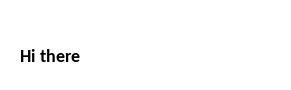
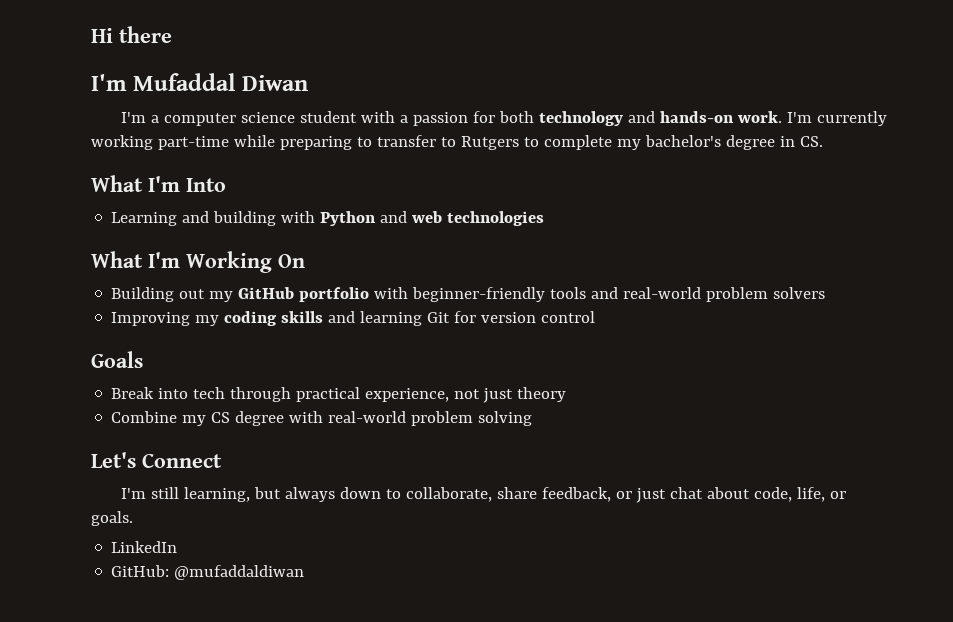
(80, 55) none -> [91,73,308,91] [120,111,887,126] [91,135,823,150] [91,175,226,192] [111,211,545,226] [91,251,305,273] [111,287,826,302] [111,311,596,326] [91,351,143,368] [111,387,567,403] [111,411,533,426] [91,452,222,468] [120,487,846,503] [91,511,133,526] [111,541,178,553] [111,565,305,580] // I'm Mufaddal Diwan // I'm a computer science student with a passion for both technology and hands-on work. I'm currently working part-time while preparing to transfer to Rutgers to complete my bachelor's degree in CS. // What I'm Into // Learning and building with Python and web technologies // What I'm Working On // Building out my GitHub portfolio with beginner-friendly tools and real-world problem solvers // Improving my coding skills and learning Git for version control // Goals // Break into tech through practical experience, not just theory // Combine my CS degree with real-world problem solving // Let's Connect // I'm still learning, but always down to collaborate, share feedback, or just chat about code, life, or goals. // LinkedIn // GitHub: @mufaddaldiwan

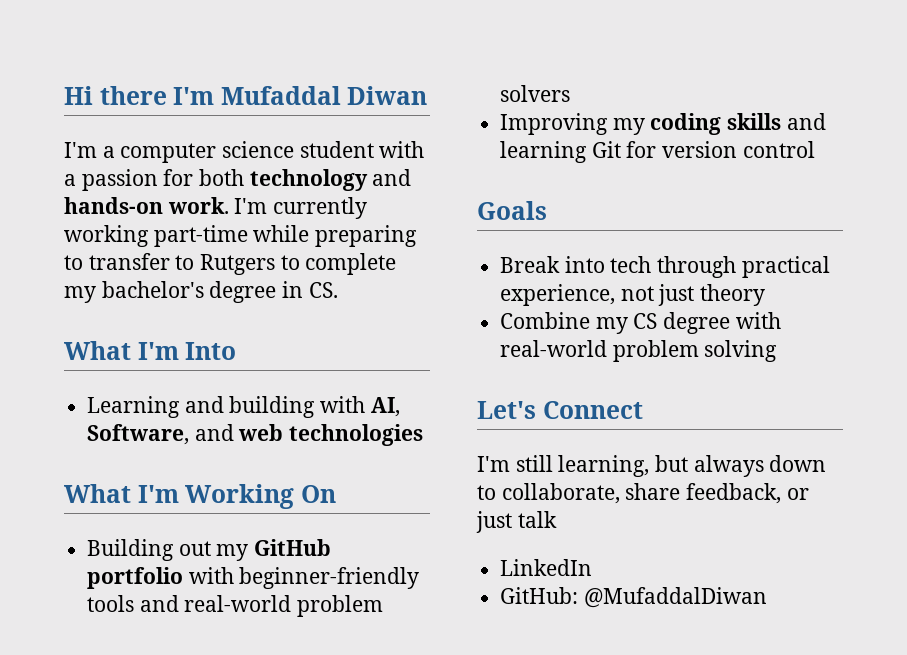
(172, 34) // -> (167, 95) none
[320,211,377,226] Python -> [370,397,400,417] [87,424,190,445] AI, Software,
[669,487,846,502] [91,511,133,526] chat about code, life, or goals. -> [517,511,557,528] talk
[174,565,305,580] @mufaddaldiwan -> [583,587,767,608] @MufaddalDiwan

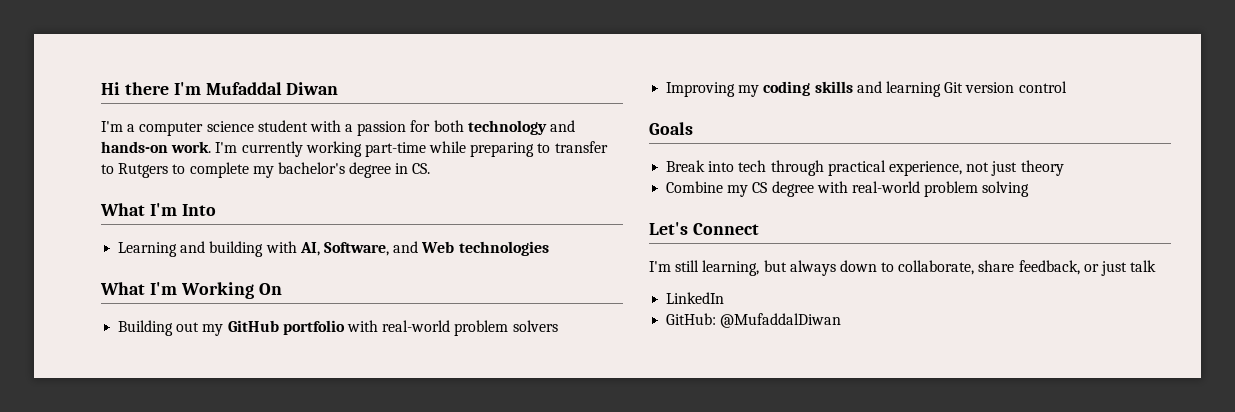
[238,424,284,441] web -> [421,241,455,253] Web
[239,567,420,589] [87,595,179,612] beginner-friendly tools and -> (378, 326) none
[626,141,657,158] for -> (964, 87) none

